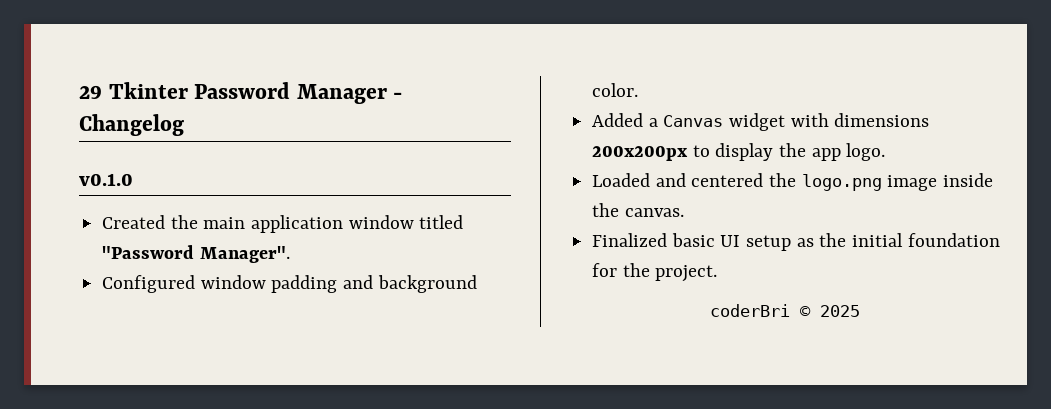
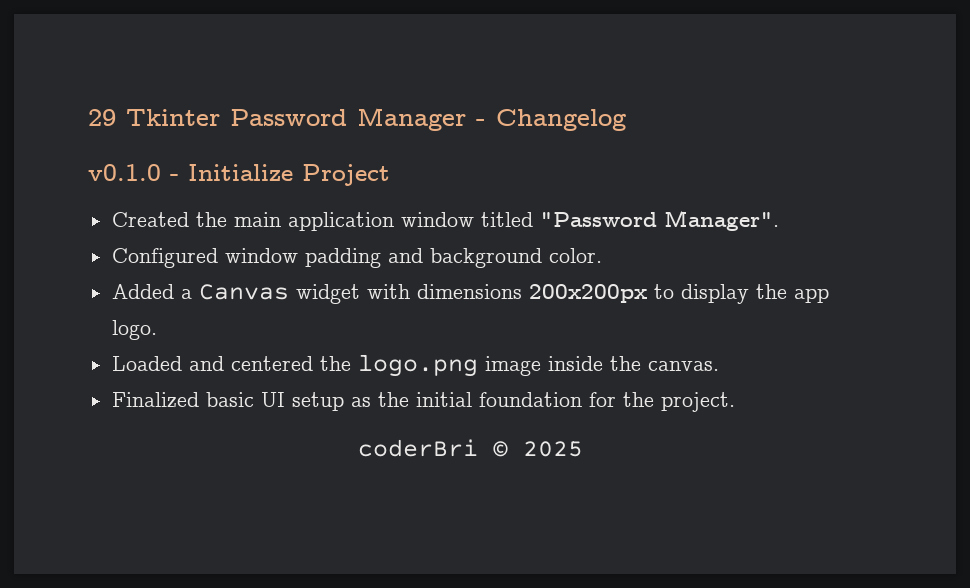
(133, 179) none -> [170,164,390,186] - Initialize Project

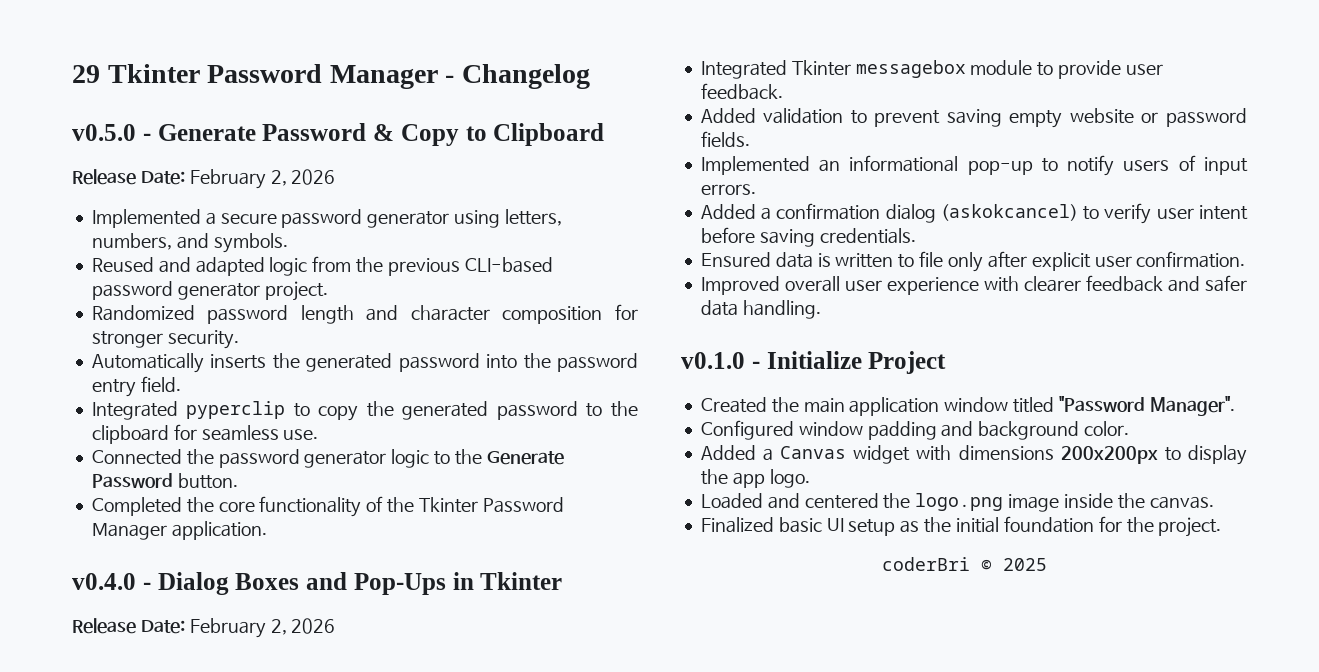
(626, 120) none -> [72,123,605,146] [72,169,336,189] [91,209,562,228] [91,233,288,253] [91,256,553,276] [91,281,328,301] [91,304,638,324] [91,330,239,349] [91,353,639,373] [91,376,181,397] [91,401,638,421] [91,424,319,444] [91,449,564,468] [91,473,238,489] [91,496,564,517] [91,521,267,540] [72,572,563,595] [72,618,336,638] [700,60,1163,79] [700,83,783,100] [700,108,1248,128] [700,131,750,147] [700,155,1248,176] [700,184,756,195] [700,203,1248,224] [700,227,916,247] [700,251,1246,272] [700,275,1247,295] [700,300,821,319] // v0.5.0 - Generate Password & Copy to Clipboard // Release Date: February 2, 2026 // Implemented a secure password generator using letters, numbers, and symbols. // Reused and adapted logic from the previous CLI-based password generator project. // Randomized password length and character composition for stronger security. // Automatically inserts the generated password into the password entry field. // Integrated pyperclip to copy the generated password to the clipboard for seamless use. // Connected the password generator logic to the Generate Password button. // Completed the core functionality of the Tkinter Password Manager application. // v0.4.0 - Dialog Boxes and Pop-Ups in Tkinter // Release Date: February 2, 2026 // Integrated Tkinter messagebox module to provide user feedback. // Added validation to prevent saving empty website or password fields. // Implemented an informational pop-up to notify users of input errors. // Added a confirmation dialog (askokcancel) to verify user intent before saving credentials. // Ensured data is written to file only after explicit user confirmation. // Improved overall user experience with clearer feedback and safer data handling.

